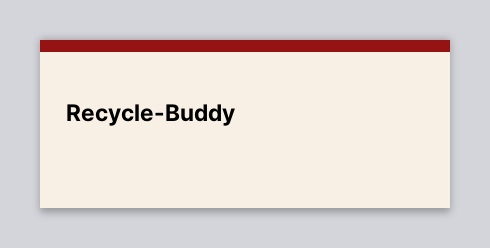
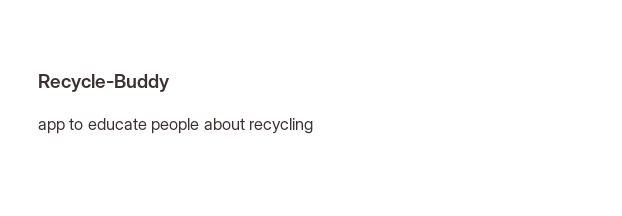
(235, 115) none -> [38,118,314,134] // app to educate people about recycling

